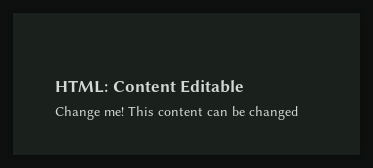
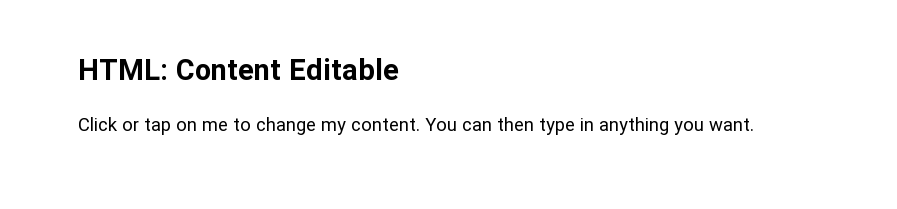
[55,106,298,120] Change me! This content can be changed -> [78,117,754,135] Click or tap on me to change my content. You can then type in anything you want.

